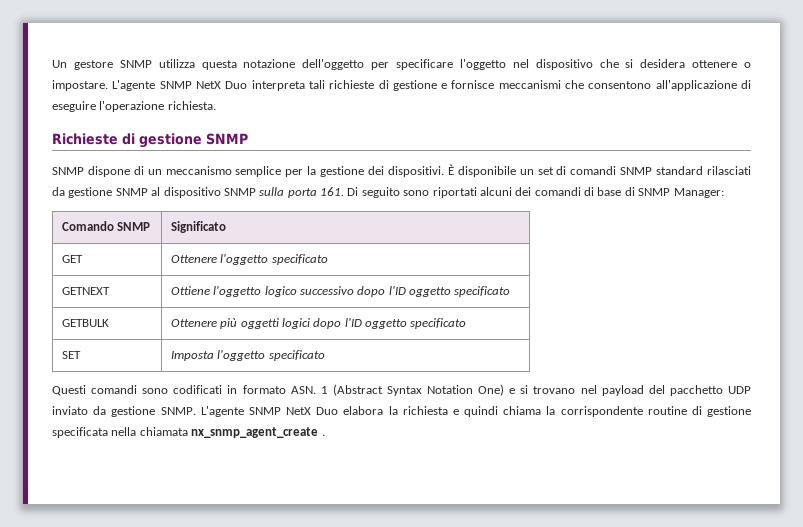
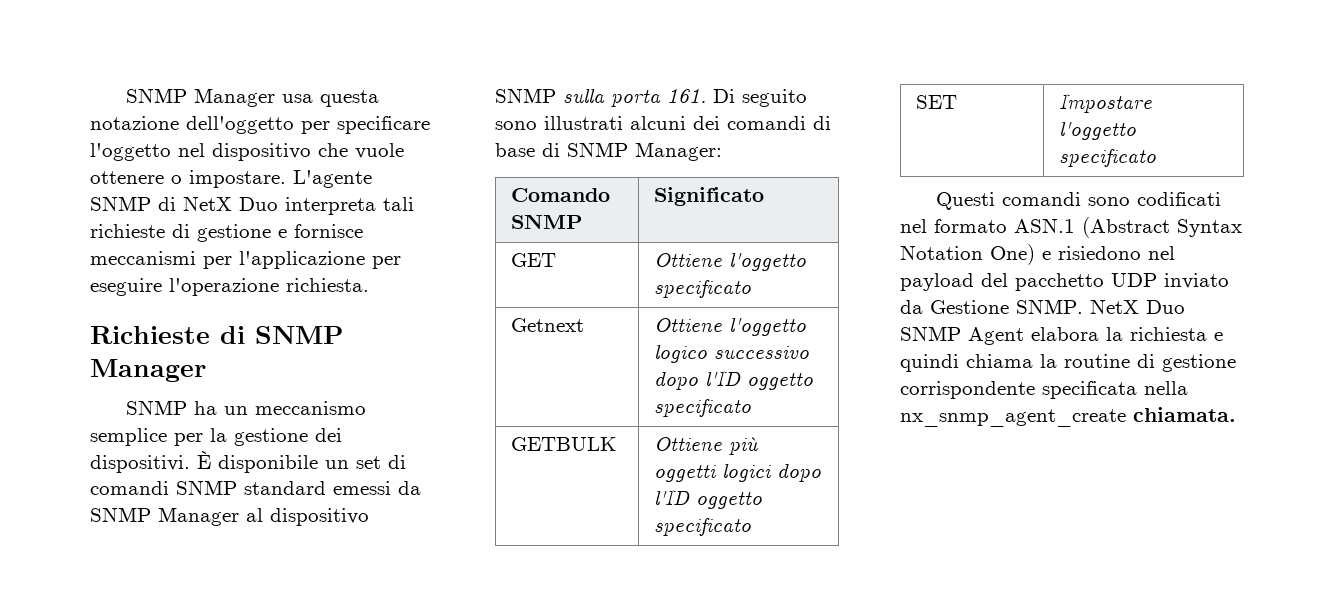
[52,59,195,70] Un gestore SNMP utilizza -> [125,88,313,107] SNMP Manager usa
[625,59,686,68] si desidera -> [355,143,404,159] vuole
(192, 85) none -> [158,197,176,211] di
[565,80,751,91] che consentono all'applicazione di -> [203,251,401,269] per l'applicazione per
[139,133,248,148] [52,166,144,177] gestione SNMP // SNMP dispone di -> [255,326,343,344] [90,359,206,382] [125,400,217,415] SNMP Manager // SNMP ha
[707,166,752,175] [52,187,148,198] rilasciati da gestione SNMP -> [333,481,421,495] [90,507,239,526] emessi da SNMP Manager
[432,187,477,198] riportati -> [544,116,623,130] illustrati
[170,254,328,265] [61,287,110,295] Ottenere l'oggetto specificato // GETNEXT -> [653,252,806,271] [653,280,751,298] [510,318,584,332] Ottiene l'oggetto specificato // Getnext
[170,319,217,327] Ottenere -> [653,437,722,451] Ottiene
[170,351,214,361] Imposta -> [1058,93,1152,113] Impostare
[227,385,328,394] in formato ASN. 1 -> [900,218,1075,233] nel formato ASN.1
[520,385,576,394] si trovano -> [1058,246,1141,260] risiedono
[111,406,339,417] gestione SNMP. L'agente SNMP NetX Duo -> [930,299,1185,314] [900,326,1024,345] Gestione SNMP. NetX Duo SNMP Agent
[560,406,643,417] corrispondente -> (1057, 361) none
(752, 411) none -> [900,381,1035,399] corrispondente
[139,427,325,438] chiamata nx_snmp_agent_create . -> [900,407,1236,427] nx_snmp_agent_create chiamata.

